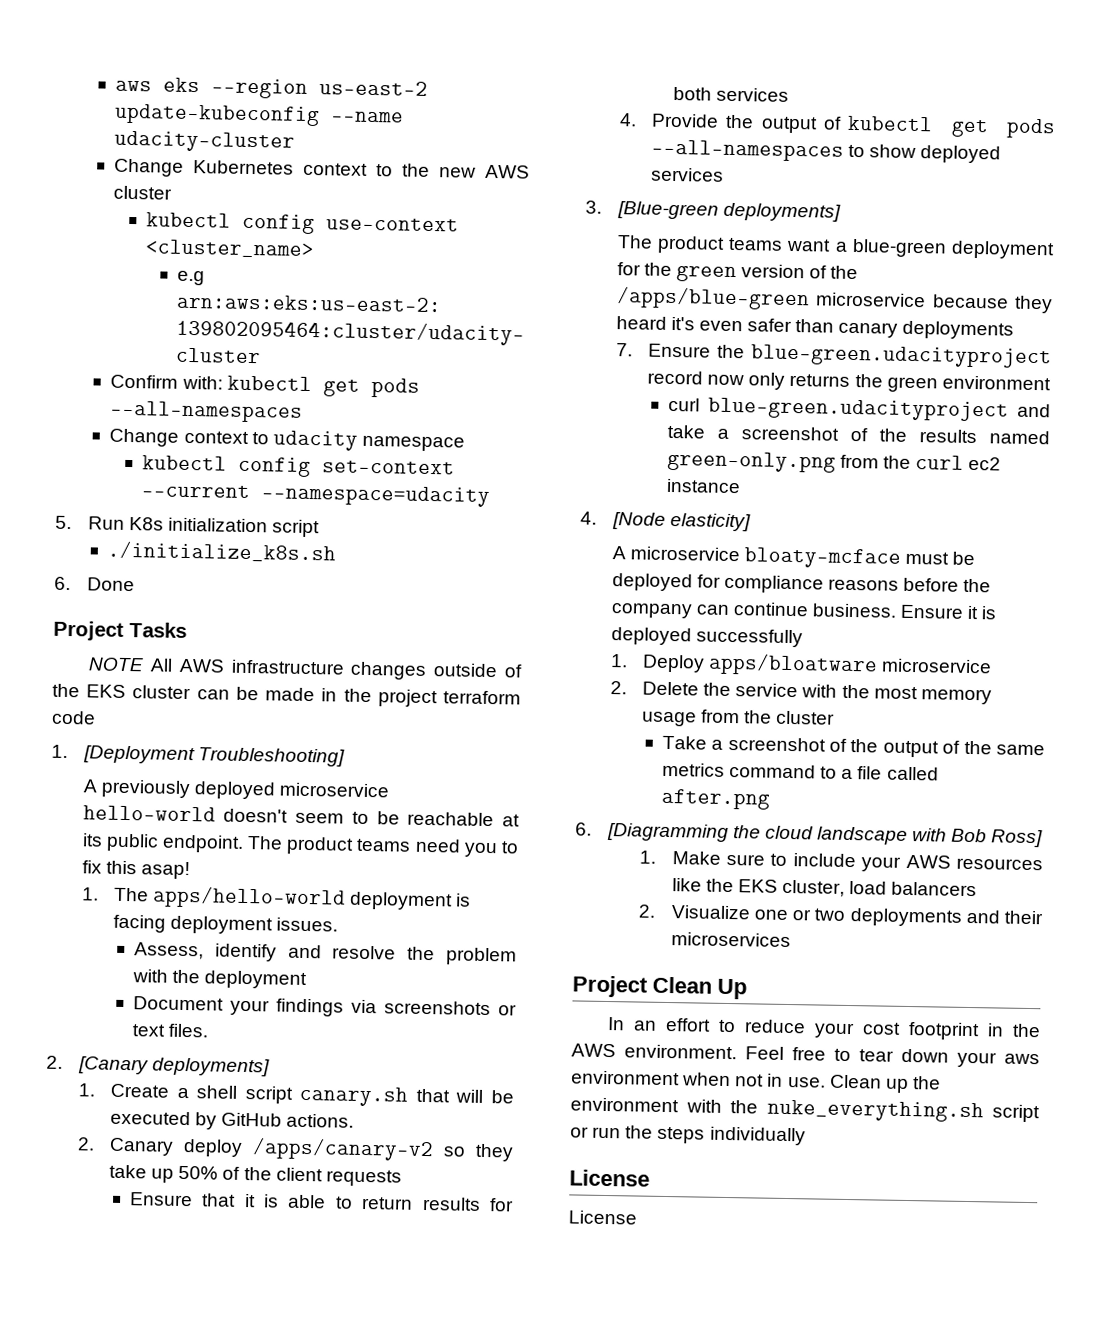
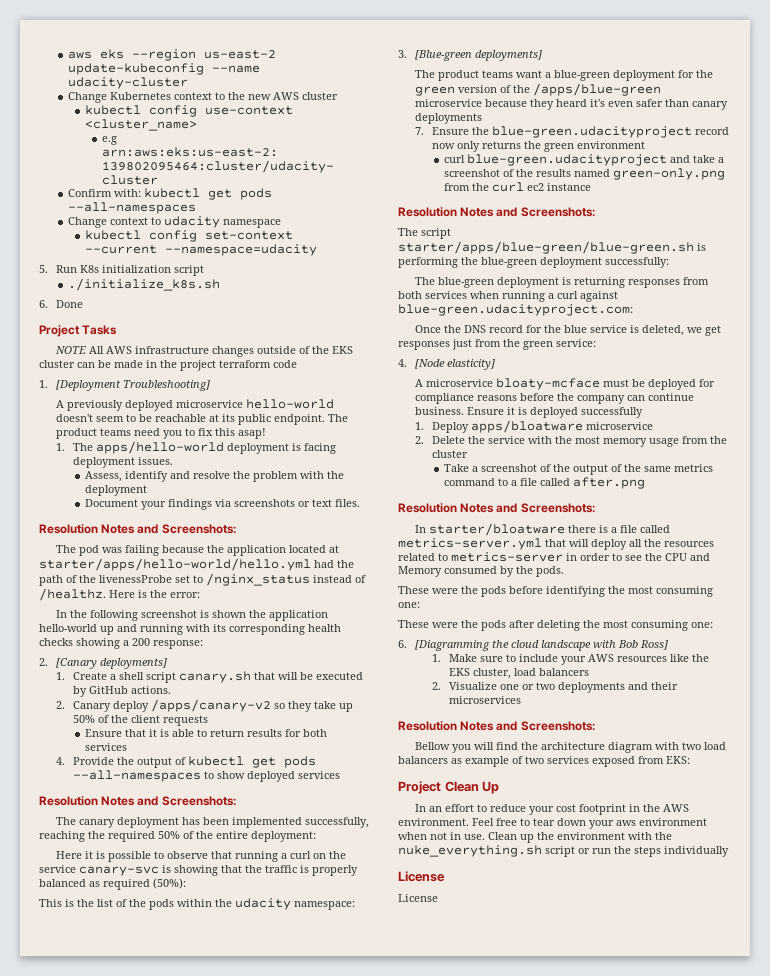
(210, 1030) none -> [39,524,236,534] [55,545,339,556] [39,558,354,571] [39,573,366,586] [39,588,200,601] [55,610,328,621] [39,624,341,635] [39,638,203,649] // Resolution Notes and Screenshots: // The pod was failing because the application located at starter/apps/hello-world/hello.yml had the path of the livenessProbe set to /nginx_status instead of /healthz. Here is the error: // In the following screenshot is shown the application hello-world up and running with its corresponding health checks showing a 200 response:
(725, 174) none -> [39,796,236,806] [55,817,369,828] [39,831,316,842] [55,851,346,862] [39,865,358,876] [39,878,186,890] [39,898,355,910] // Resolution Notes and Screenshots: // The canary deployment has been implemented successfully, reaching the required 50% of the entire deployment: // Here it is possible to observe that running a curl on the service canary-svc is showing that the traffic is properly balanced as required (50%): // This is the list of the pods within the udacity namespace:
(741, 486) none -> [398,207,595,217] [398,228,451,239] [398,241,706,254] [398,257,669,268] [414,277,709,288] [398,291,618,302] [398,304,633,316] [414,325,721,336] [398,339,596,350] // Resolution Notes and Screenshots: // The script starter/apps/blue-green/blue-green.sh is performing the blue-green deployment successfully: // The blue-green deployment is returning responses from both services when running a curl against blue-green.udacityproject.com: // Once the DNS record for the blue service is deleted, we get responses just from the green service:
(770, 799) none -> [398,503,595,513] [414,523,670,536] [398,538,714,550] [398,552,710,562] [398,566,564,577] [398,586,713,597] [398,602,420,608] [398,620,713,631] // Resolution Notes and Screenshots: // In starter/bloatware there is a file called metrics-server.yml that will deploy all the resources related to metrics-server in order to see the CPU and Memory consumed by the pods. // These were the pods before identifying the most consuming one: // These were the pods after deleting the most consuming one:
(791, 940) none -> [398,721,595,731] [414,742,726,753] [398,756,690,767] // Resolution Notes and Screenshots: // Bellow you will find the architecture diagram with two load balancers as example of two services exposed from EKS:

